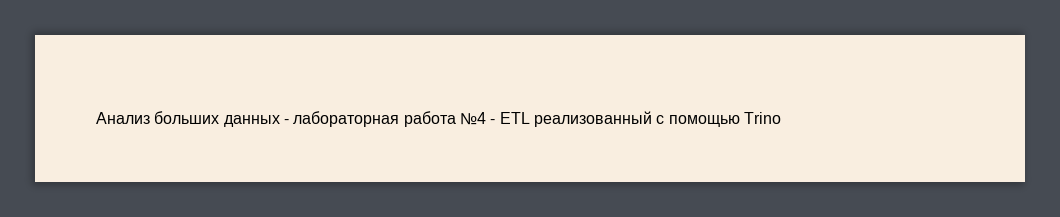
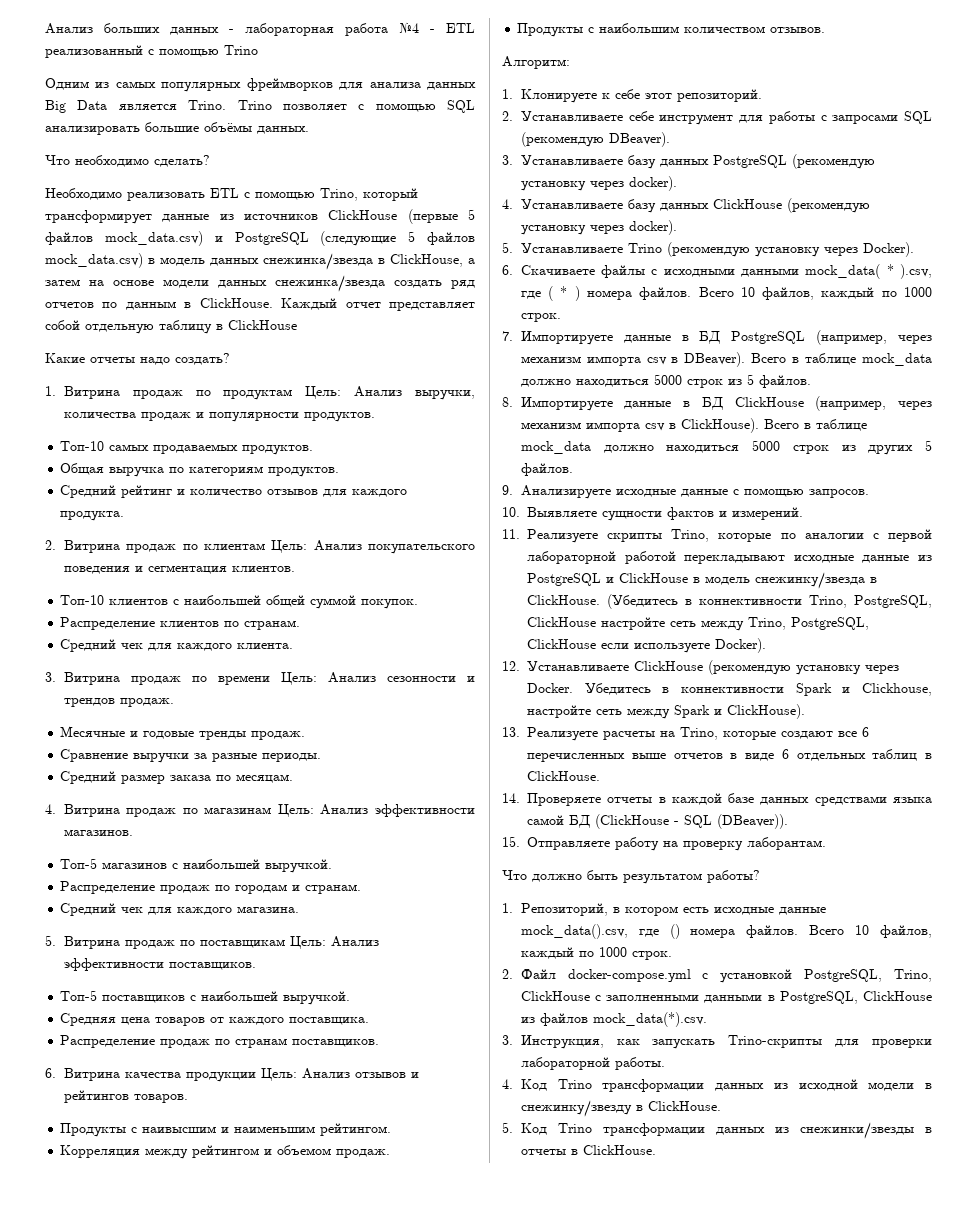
(781, 118) none -> [45,78,476,92] [45,100,475,113] [45,122,309,135] [45,155,210,167] [45,188,418,201] [45,209,475,224] [45,231,475,246] [45,253,475,270] [45,275,475,292] [45,298,475,311] [45,320,297,334] [45,353,230,365] [45,386,475,400] [63,412,375,422] [60,441,314,455] [60,463,340,477] [60,485,408,498] [60,511,125,521] [45,540,475,554] [63,565,295,574] [60,595,419,609] [60,617,301,630] [60,639,294,652] [45,672,476,685] [63,698,174,707] [60,726,306,740] [60,749,322,763] [60,771,294,784] [45,804,475,817] [63,829,133,836] [60,858,333,873] [60,881,362,894] [60,903,300,916] [45,935,379,949] [63,958,256,971] [60,990,351,1005] [60,1013,370,1026] [60,1035,380,1048] [45,1068,419,1082] [63,1090,188,1103] [60,1123,392,1137] [60,1145,391,1159] [517,23,826,37] [502,56,570,69] [502,89,762,103] [502,111,932,125] [520,132,670,147] [502,154,875,169] [520,176,677,191] [502,198,870,213] [520,220,677,235] [502,242,914,257] [502,264,932,279] [520,286,932,301] [520,313,561,322] [502,330,932,345] [520,352,933,367] [520,374,811,388] [502,396,932,411] [520,418,867,433] [520,440,932,455] [520,463,573,476] [502,485,869,499] [502,507,803,521] [502,529,933,543] [527,551,932,564] [527,572,877,589] [527,594,932,609] [527,617,869,631] [527,638,766,653] [502,660,899,675] [527,683,932,696] [527,704,805,719] [502,727,869,741] [527,749,932,762] [527,771,600,781] [502,793,932,806] [527,814,788,829] [502,836,826,851] [502,870,760,884] [502,903,826,916] [520,924,932,939] [520,947,672,960] [502,969,932,983] [520,991,932,1004] [520,1012,707,1027] [502,1035,932,1049] [520,1057,665,1070] [502,1079,932,1092] [520,1100,721,1117] [502,1122,932,1139] [520,1145,656,1155] // Одним из самых популярных фреймворков для анализа данных Big Data является Trino. Trino позволяет с помощью SQL анализировать большие объёмы данных. // Что необходимо сделать? // Необходимо реализовать ETL с помощью Trino, который трансформирует данные из источников ClickHouse (первые 5 файлов mock_data.csv) и PostgreSQL (следующие 5 файлов mock_data.csv) в модель данных снежинка/звезда в ClickHouse, а затем на основе модели данных снежинка/звезда создать ряд отчетов по данным в ClickHouse. Каждый отчет представляет собой отдельную таблицу в ClickHouse // Какие отчеты надо создать? // 1. Витрина продаж по продуктам Цель: Анализ выручки, количества продаж и популярности продуктов. // Топ-10 самых продаваемых продуктов. // Общая выручка по категориям продуктов. // Средний рейтинг и количество отзывов для каждого продукта. // 2. Витрина продаж по клиентам Цель: Анализ покупательского поведения и сегментация клиентов. // Топ-10 клиентов с наибольшей общей суммой покупок. // Распределение клиентов по странам. // Средний чек для каждого клиента. // 3. Витрина продаж по времени Цель: Анализ сезонности и трендов продаж. // Месячные и годовые тренды продаж. // Сравнение выручки за разные периоды. // Средний размер заказа по месяцам. // 4. Витрина продаж по магазинам Цель: Анализ эффективности магазинов. // Топ-5 магазинов с наибольшей выручкой. // Распределение продаж по городам и странам. // Средний чек для каждого магазина. // 5. Витрина продаж по поставщикам Цель: Анализ эффективности поставщиков. // Топ-5 поставщиков с наибольшей выручкой. // Средняя цена товаров от каждого поставщика. // Распределение продаж по странам поставщиков. // 6. Витрина качества продукции Цель: Анализ отзывов и рейтингов товаров. // Продукты с наивысшим и наименьшим рейтингом. // Корреляция между рейтингом и объемом продаж. // Продукты с наибольшим количеством отзывов. // Алгоритм: // 1. Клонируете к себе этот репозиторий. // 2. Устанавливаете себе инструмент для работы с запросами SQL (рекомендую DBeaver). // 3. Устанавливаете базу данных PostgreSQL (рекомендую установку через docker). // 4. Устанавливаете базу данных ClickHouse (рекомендую установку через docker). // 5. Устанавливаете Trino (рекомендую установку через Docker). // 6. Скачиваете файлы с исходными данными mock_data( * ).csv, где ( * ) номера файлов. Всего 10 файлов, каждый по 1000 строк. // 7. Импортируете данные в БД PostgreSQL (например, через механизм импорта csv в DBeaver). Всего в таблице mock_data должно находиться 5000 строк из 5 файлов. // 8. Импортируете данные в БД ClickHouse (например, через механизм импорта csv в ClickHouse). Всего в таблице mock_data должно находиться 5000 строк из других 5 файлов. // 9. Анализируете исходные данные с помощью запросов. // 10. Выявляете сущности фактов и измерений. // 11. Реализуете скрипты Trino, которые по аналогии с первой лабораторной работой перекладывают исходные данные из PostgreSQL и ClickHouse в модель снежинку/звезда в ClickHouse. (Убедитесь в коннективности Trino, PostgreSQL, ClickHouse настройте сеть между Trino, PostgreSQL, ClickHouse если используете Docker). // 12. Устанавливаете ClickHouse (рекомендую установку через Docker. Убедитесь в коннективности Spark и Clickhouse, настройте сеть между Spark и ClickHouse). // 13. Реализуете расчеты на Trino, которые создают все 6 перечисленных выше отчетов в виде 6 отдельных таблиц в ClickHouse. // 14. Проверяете отчеты в каждой базе данных средствами языка самой БД (ClickHouse - SQL (DBeaver)). // 15. Отправляете работу на проверку лаборантам. // Что должно быть результатом работы? // 1. Репозиторий, в котором есть исходные данные mock_data().csv, где () номера файлов. Всего 10 файлов, каждый по 1000 строк. // 2. Файл docker-compose.yml с установкой PostgreSQL, Trino, ClickHouse с заполненными данными в PostgreSQL, ClickHouse из файлов mock_data(*).csv. // 3. Инструкция, как запускать Trino-скрипты для проверки лабораторной работы. // 4. Код Trino трансформации данных из исходной модели в снежинку/звезду в ClickHouse. // 5. Код Trino трансформации данных из снежинки/звезды в отчеты в ClickHouse.

